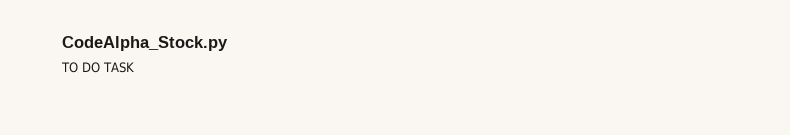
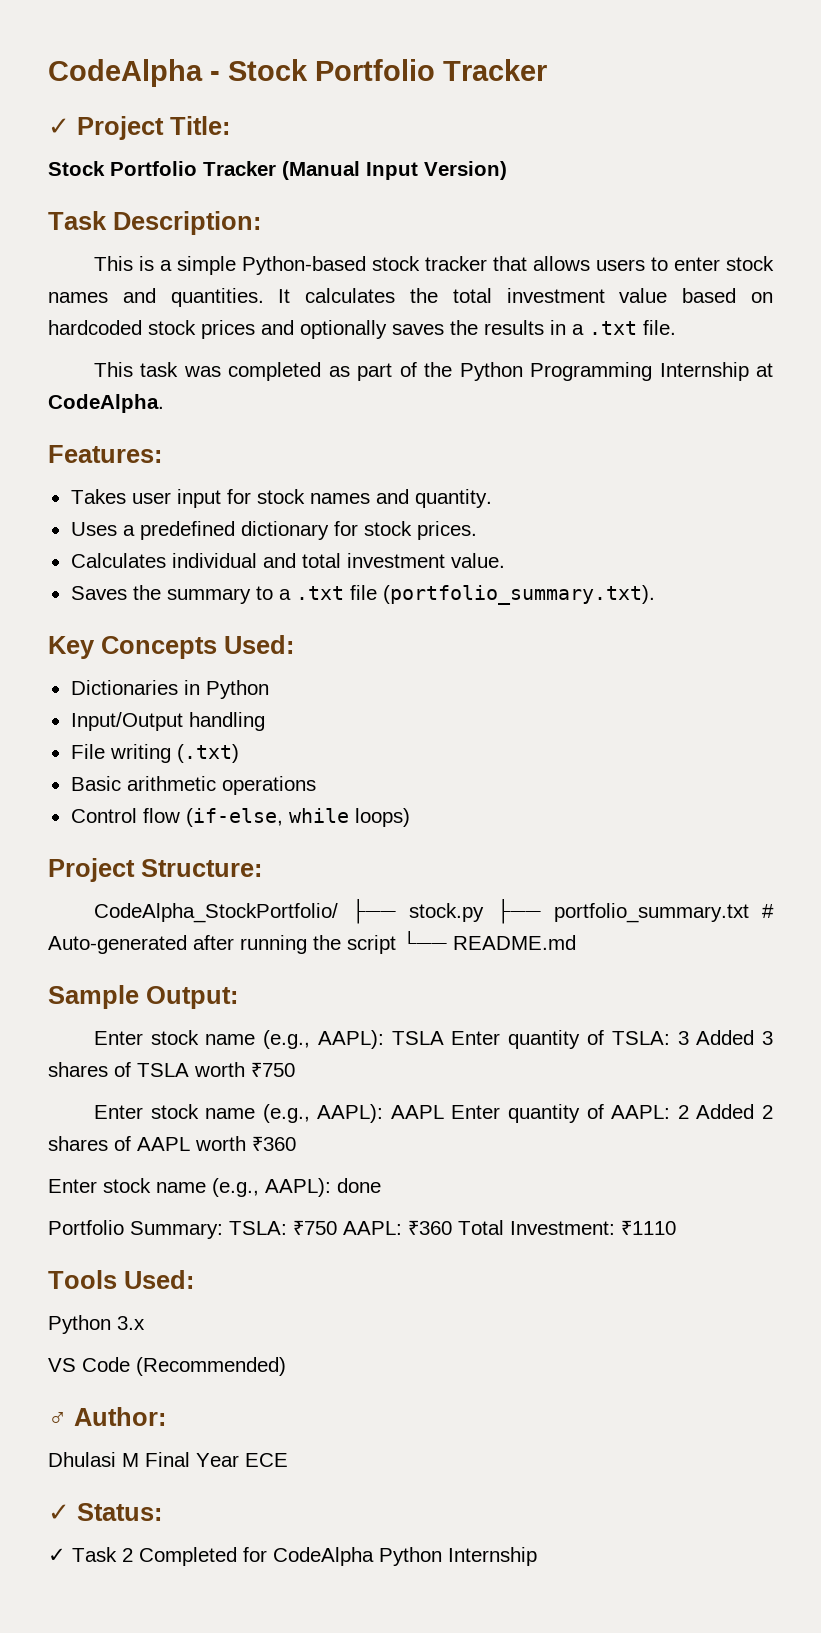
[62,36,228,51] [61,62,134,73] CodeAlpha_Stock.py // TO DO TASK -> [48,59,547,87] [48,116,230,140] [48,161,507,180] [48,211,261,235] [93,256,775,275] [48,288,773,307] [48,320,676,339] [93,362,773,381] [48,394,164,413] [48,445,162,463] [70,489,492,508] [70,521,477,540] [70,553,505,568] [70,585,655,605] [48,635,294,659] [70,680,269,699] [70,712,265,731] [70,744,239,763] [70,776,316,795] [70,808,410,827] [48,858,262,882] [93,899,775,924] [48,931,576,954] [48,985,238,1009] [93,1030,774,1049] [48,1062,295,1077] [93,1104,774,1123] [48,1136,296,1151] [48,1178,381,1197] [48,1220,676,1239] [48,1270,194,1289] [48,1315,145,1334] [48,1357,286,1376] [48,1407,166,1426] [48,1452,288,1467] [48,1503,162,1521] [48,1547,537,1566] CodeAlpha - Stock Portfolio Tracker // ✓ Project Title: // Stock Portfolio Tracker (Manual Input Version) // Task Description: // This is a simple Python-based stock tracker that allows users to enter stock names and quantities. It calculates the total investment value based on hardcoded stock prices and optionally saves the results in a .txt file. // This task was completed as part of the Python Programming Internship at CodeAlpha. // Features: // Takes user input for stock names and quantity. // Uses a predefined dictionary for stock prices. // Calculates individual and total investment value. // Saves the summary to a .txt file (portfolio_summary.txt). // Key Concepts Used: // Dictionaries in Python // Input/Output handling // File writing (.txt) // Basic arithmetic operations // Control flow (if-else, while loops) // Project Structure: // CodeAlpha_StockPortfolio/ ├── stock.py ├── portfolio_summary.txt # Auto-generated after running the script └── README.md // Sample Output: // Enter stock name (e.g., AAPL): TSLA Enter quantity of TSLA: 3 Added 3 shares of TSLA worth ₹750 // Enter stock name (e.g., AAPL): AAPL Enter quantity of AAPL: 2 Added 2 shares of AAPL worth ₹360 // Enter stock name (e.g., AAPL): done // Portfolio Summary: TSLA: ₹750 AAPL: ₹360 Total Investment: ₹1110 // Tools Used: // Python 3.x // VS Code (Recommended) // ♂ Author: // Dhulasi M Final Year ECE // ✓ Status: // ✓ Task 2 Completed for CodeAlpha Python Internship

